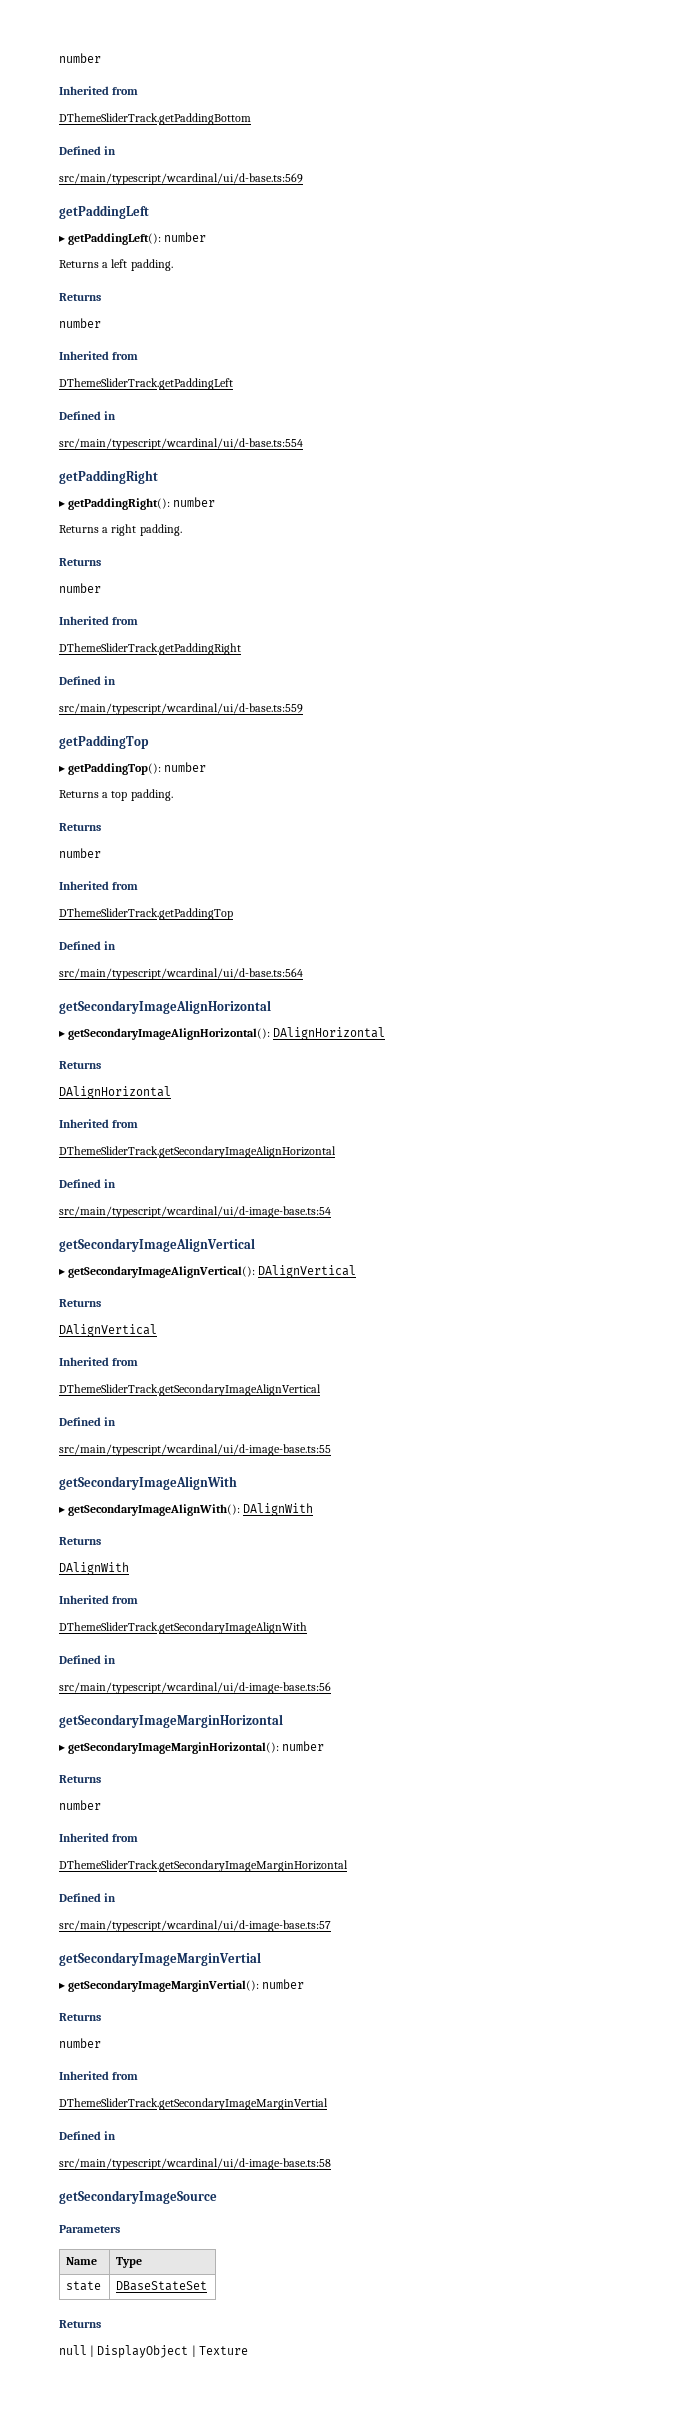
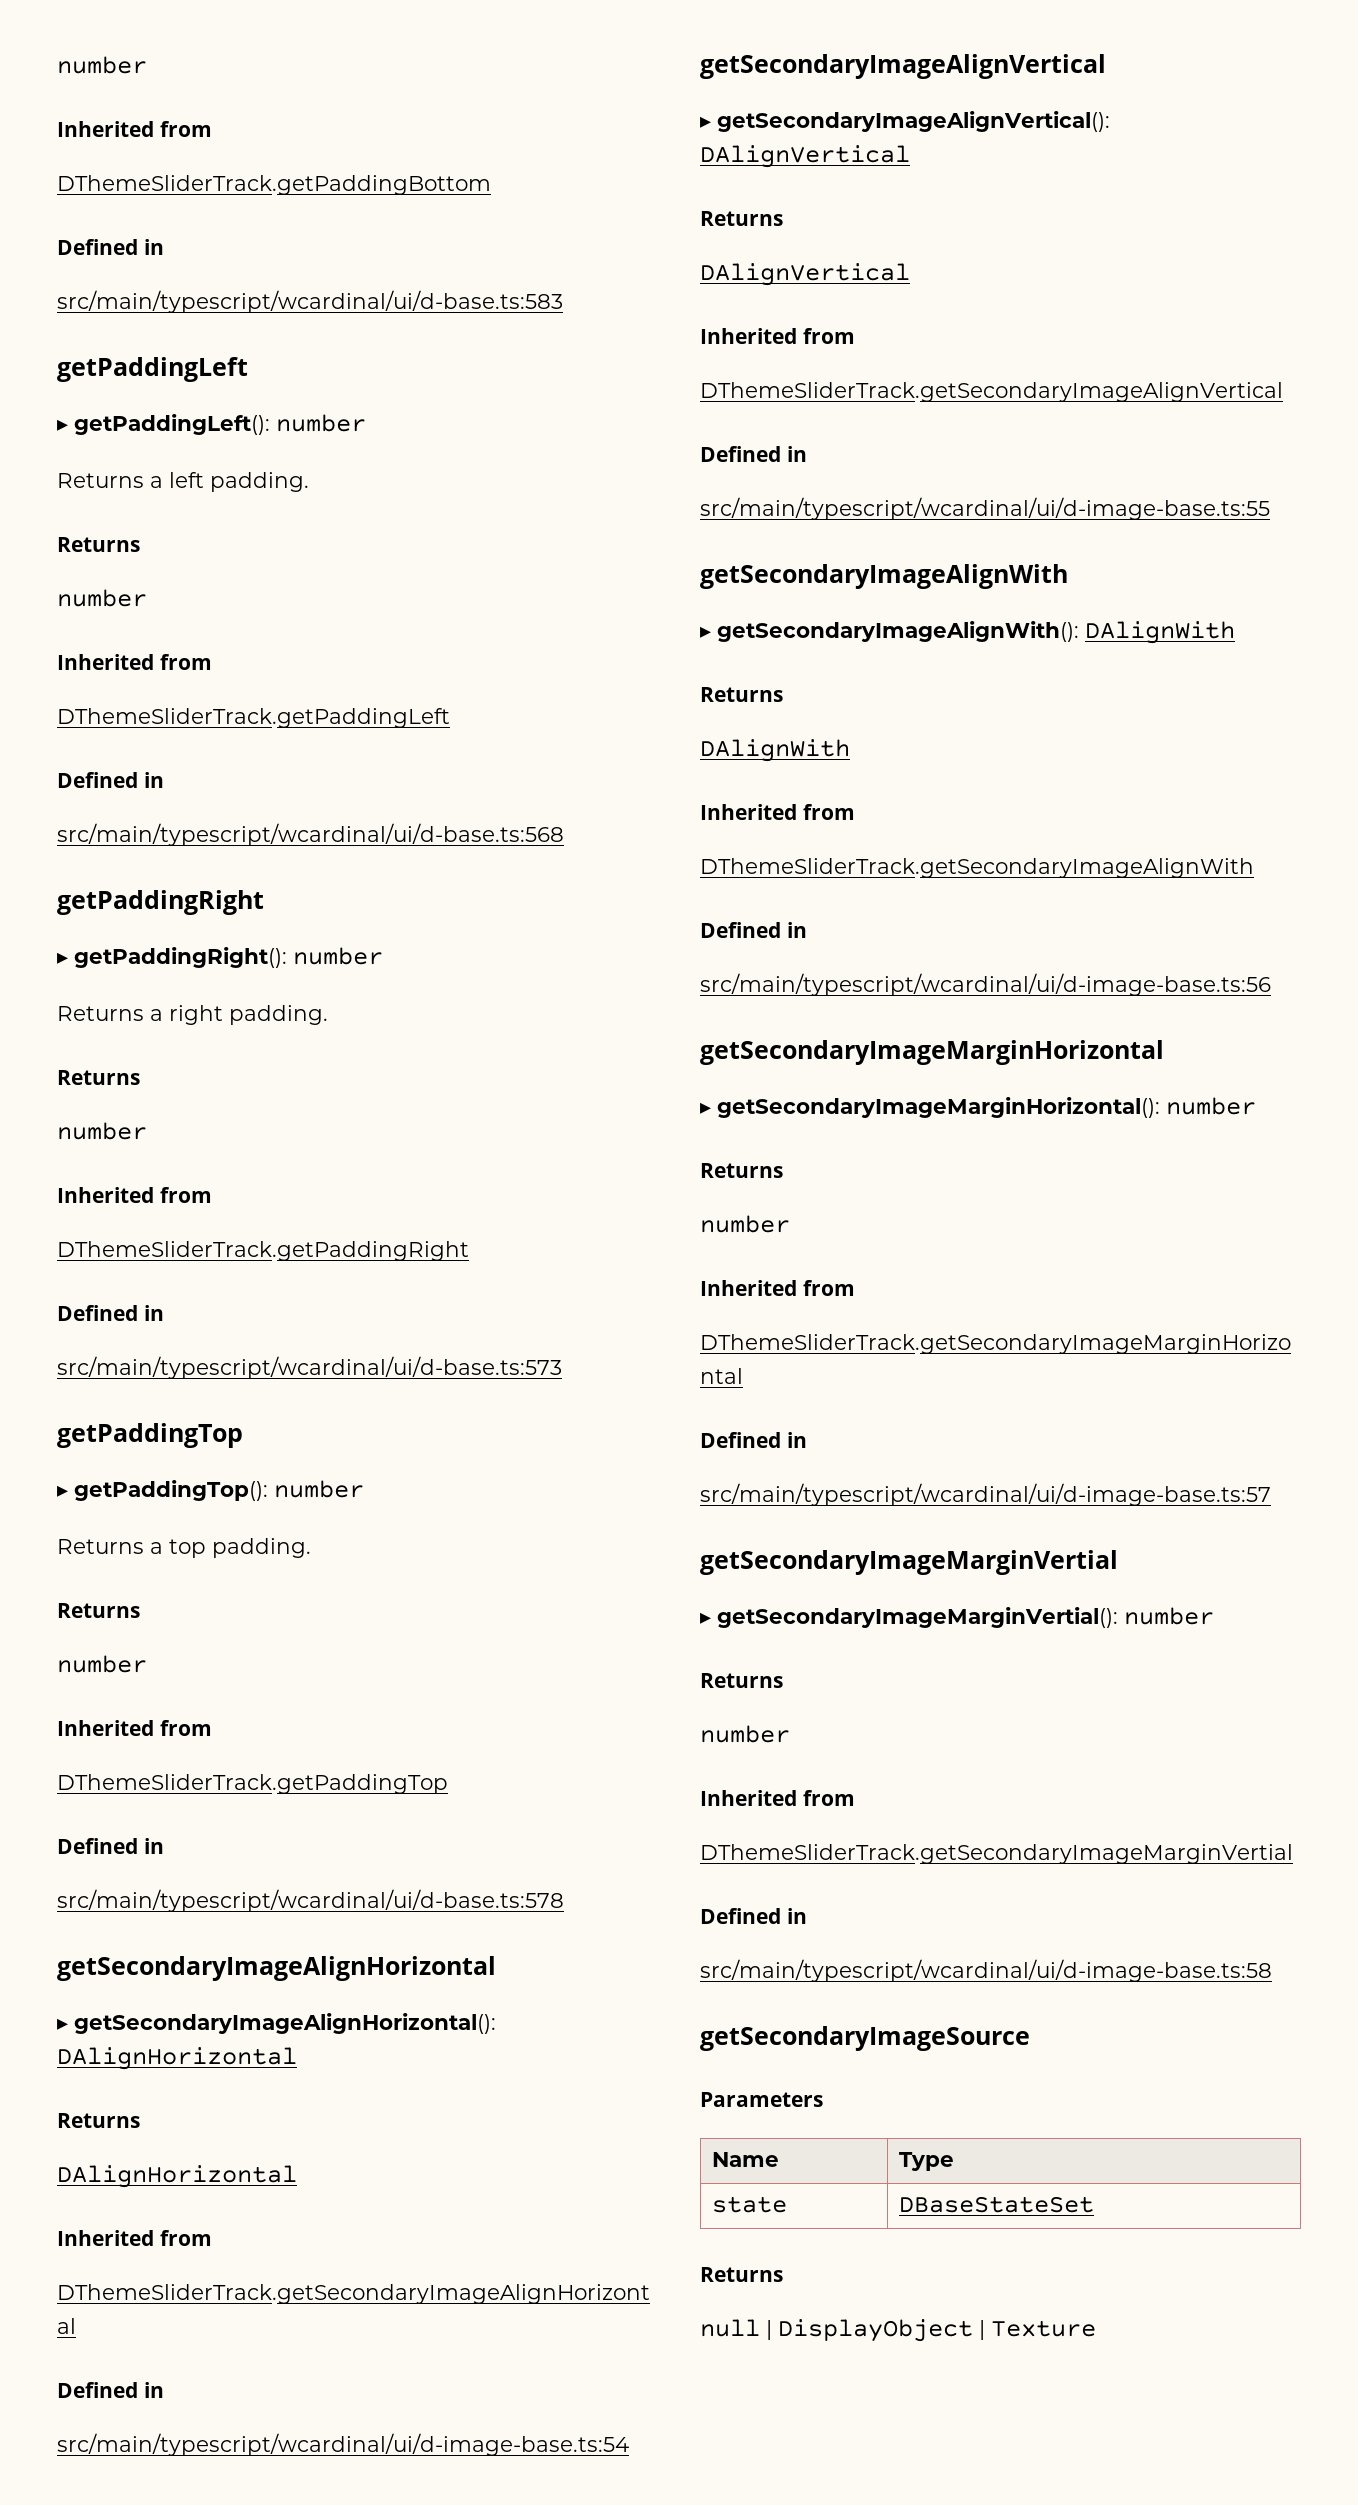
[59,173,303,185] src/main/typescript/wcardinal/ui/d-base.ts:569 -> [57,290,563,313] src/main/typescript/wcardinal/ui/d-base.ts:583
[59,438,303,450] src/main/typescript/wcardinal/ui/d-base.ts:554 -> [57,823,564,846] src/main/typescript/wcardinal/ui/d-base.ts:568
[59,703,303,715] src/main/typescript/wcardinal/ui/d-base.ts:559 -> [57,1356,562,1379] src/main/typescript/wcardinal/ui/d-base.ts:573
[59,968,303,980] src/main/typescript/wcardinal/ui/d-base.ts:564 -> [57,1889,564,1912] src/main/typescript/wcardinal/ui/d-base.ts:578

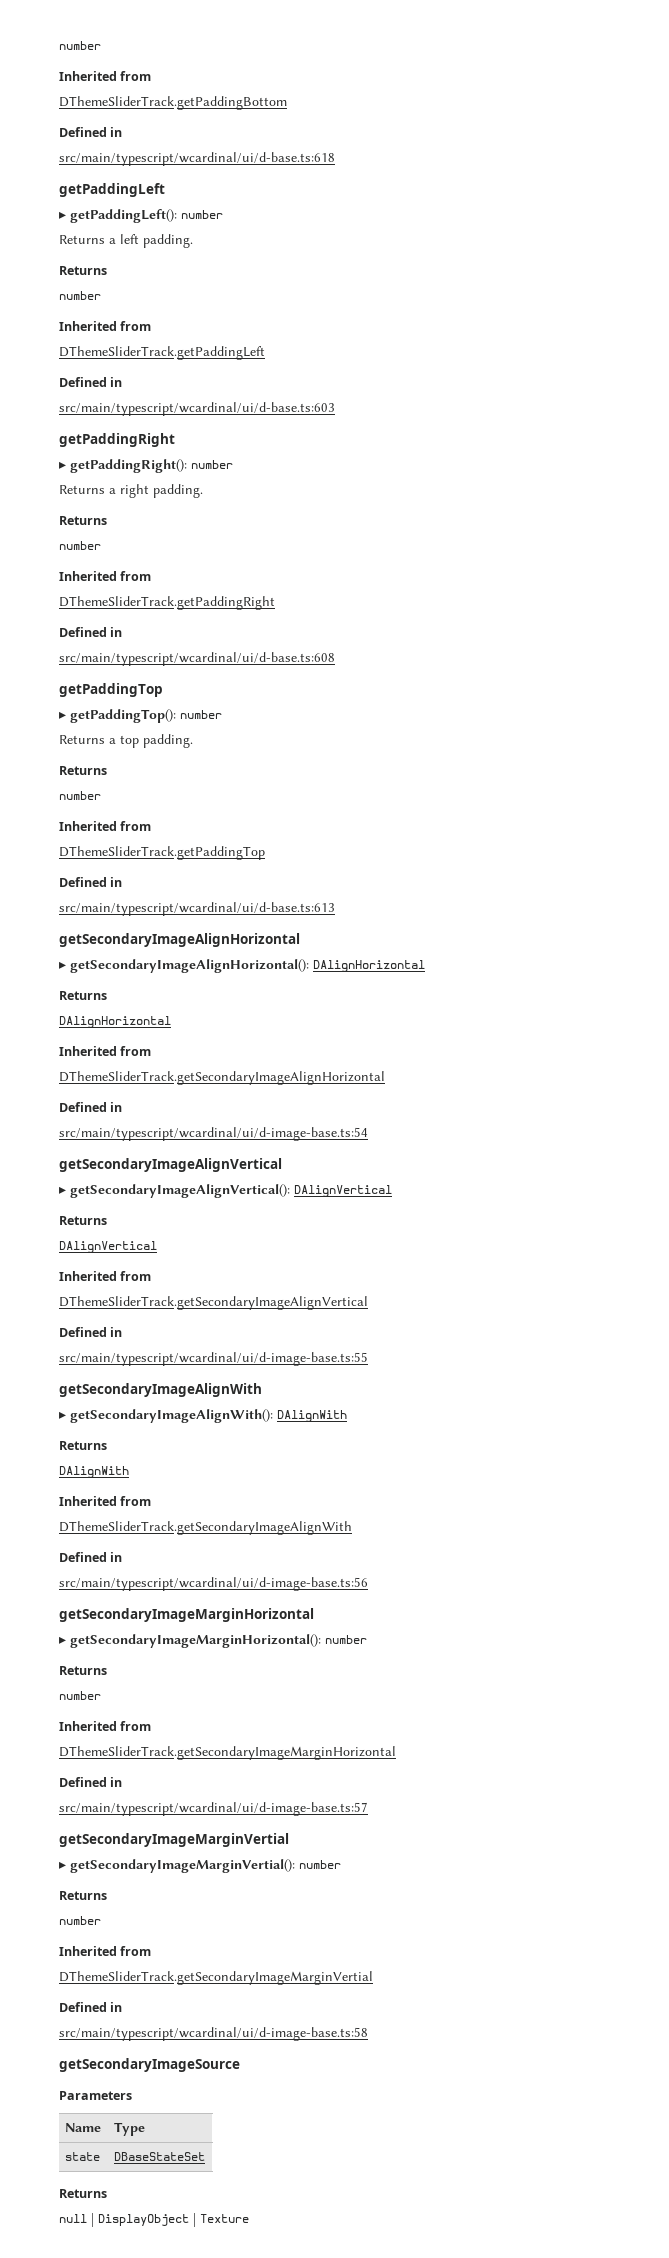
[57,290,563,313] src/main/typescript/wcardinal/ui/d-base.ts:583 -> [59,152,335,166] src/main/typescript/wcardinal/ui/d-base.ts:618
[57,823,564,846] src/main/typescript/wcardinal/ui/d-base.ts:568 -> [59,402,335,416] src/main/typescript/wcardinal/ui/d-base.ts:603
[57,1356,562,1379] src/main/typescript/wcardinal/ui/d-base.ts:573 -> [59,652,335,666] src/main/typescript/wcardinal/ui/d-base.ts:608
[57,1889,564,1912] src/main/typescript/wcardinal/ui/d-base.ts:578 -> [59,902,335,916] src/main/typescript/wcardinal/ui/d-base.ts:613

